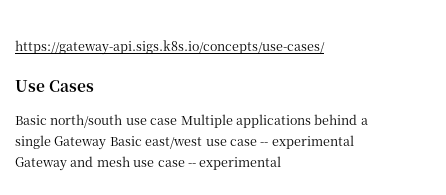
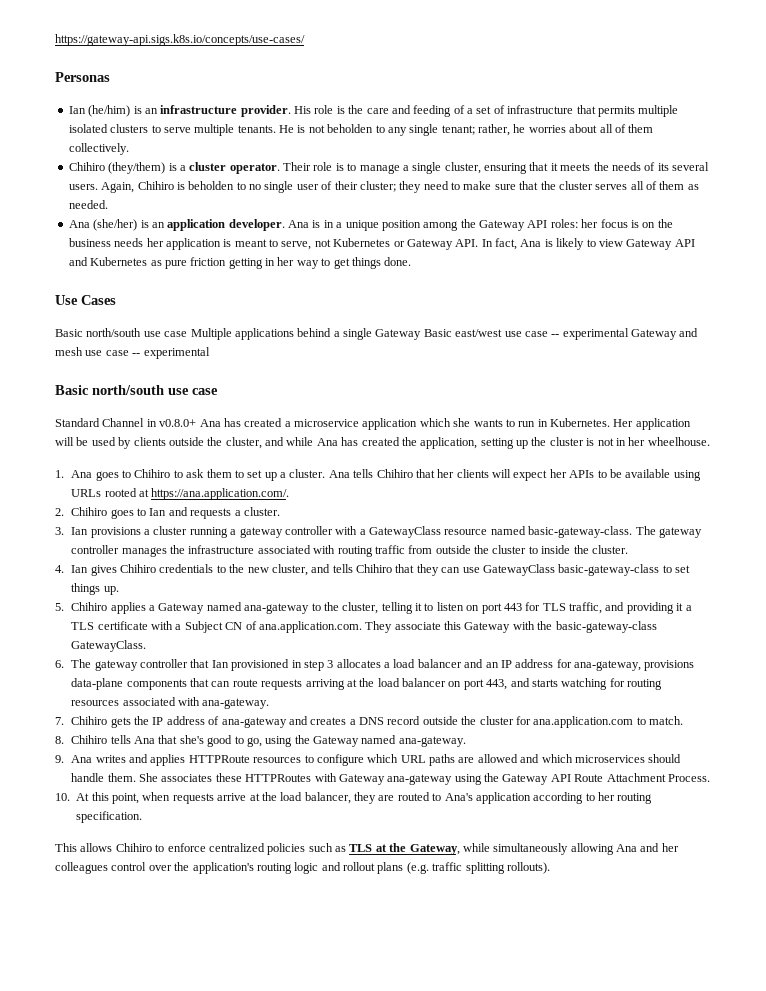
(325, 47) none -> [55,72,110,82] [68,105,679,117] [68,124,654,136] [68,143,129,155] [68,162,709,174] [68,181,699,193] [68,200,108,209] [68,219,673,231] [68,238,695,250] [68,257,412,269] // Personas // Ian (he/him) is an infrastructure provider. His role is the care and feeding of a set of infrastructure that permits multiple isolated clusters to serve multiple tenants. He is not beholden to any single tenant; rather, he worries about all of them collectively. // Chihiro (they/them) is a cluster operator. Their role is to manage a single cluster, ensuring that it meets the needs of its several users. Again, Chihiro is beholden to no single user of their cluster; they need to make sure that the cluster serves all of them as needed. // Ana (she/her) is an application developer. Ana is in a unique position among the Gateway API roles: her focus is on the business needs her application is meant to serve, not Kubernetes or Gateway API. In fact, Ana is likely to view Gateway API and Kubernetes as pure friction getting in her way to get things done.
(282, 163) none -> [55,385,218,395] [55,418,691,430] [55,437,710,449] [55,469,701,481] [71,488,290,500] [55,507,280,519] [55,526,702,538] [71,545,628,557] [55,564,691,576] [71,583,119,595] [55,602,692,614] [71,621,657,633] [71,640,147,652] [55,659,695,671] [71,678,663,690] [71,697,270,709] [55,716,684,728] [55,735,466,747] [55,754,682,766] [71,773,710,785] [55,792,653,804] [76,811,143,823] [55,843,679,855] [55,862,550,874] // Basic north/south use case // Standard Channel in v0.8.0+ Ana has created a microservice application which she wants to run in Kubernetes. Her application will be used by clients outside the cluster, and while Ana has created the application, setting up the cluster is not in her wheelhouse. // 1. Ana goes to Chihiro to ask them to set up a cluster. Ana tells Chihiro that her clients will expect her APIs to be available using URLs rooted at https://ana.application.com/. // 2. Chihiro goes to Ian and requests a cluster. // 3. Ian provisions a cluster running a gateway controller with a GatewayClass resource named basic-gateway-class. The gateway controller manages the infrastructure associated with routing traffic from outside the cluster to inside the cluster. // 4. Ian gives Chihiro credentials to the new cluster, and tells Chihiro that they can use GatewayClass basic-gateway-class to set things up. // 5. Chihiro applies a Gateway named ana-gateway to the cluster, telling it to listen on port 443 for TLS traffic, and providing it a TLS certificate with a Subject CN of ana.application.com. They associate this Gateway with the basic-gateway-class GatewayClass. // 6. The gateway controller that Ian provisioned in step 3 allocates a load balancer and an IP address for ana-gateway, provisions data-plane components that can route requests arriving at the load balancer on port 443, and starts watching for routing resources associated with ana-gateway. // 7. Chihiro gets the IP address of ana-gateway and creates a DNS record outside the cluster for ana.application.com to match. // 8. Chihiro tells Ana that she's good to go, using the Gateway named ana-gateway. // 9. Ana writes and applies HTTPRoute resources to configure which URL paths are allowed and which microservices should handle them. She associates these HTTPRoutes with Gateway ana-gateway using the Gateway API Route Attachment Process. // 10. At this point, when requests arrive at the load balancer, they are routed to Ana's application according to her routing specification. // This allows Chihiro to enforce centralized policies such as TLS at the Gateway, while simultaneously allowing Ana and her colleagues control over the application's routing logic and rollout plans (e.g. traffic splitting rollouts).

